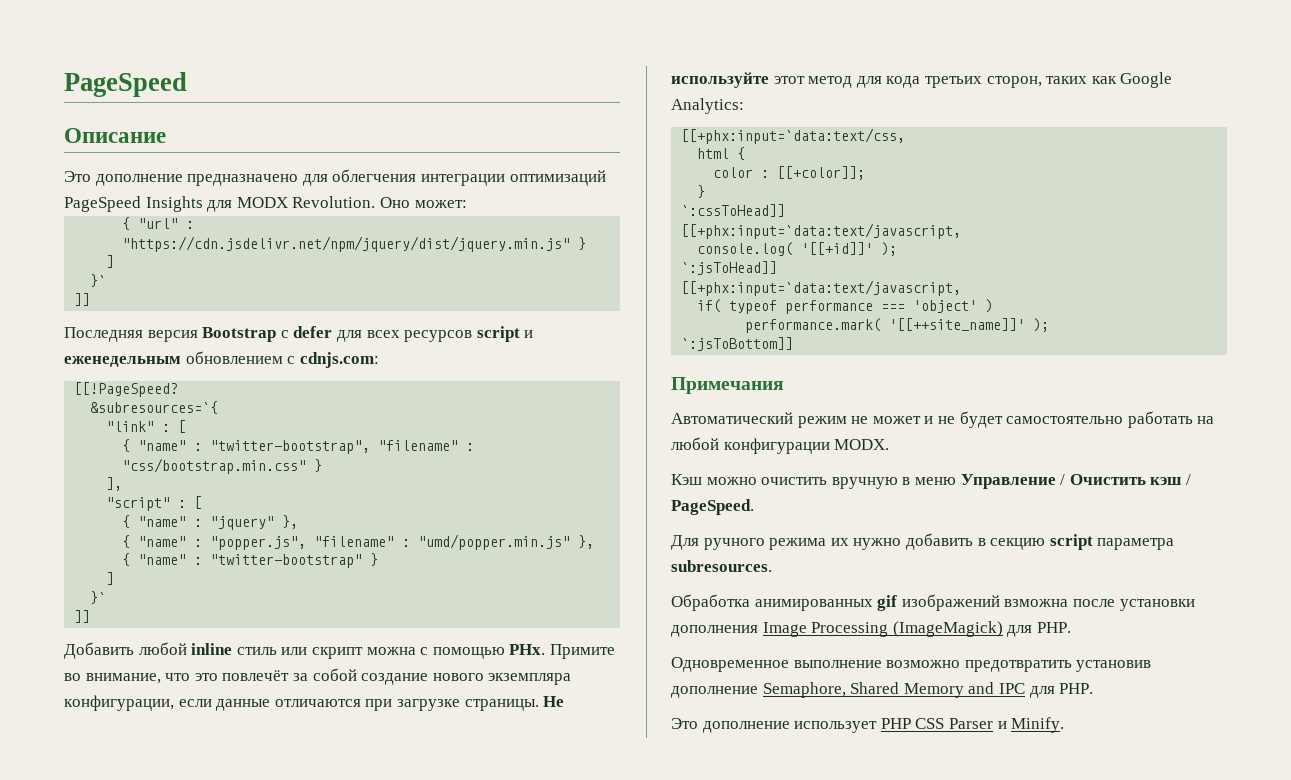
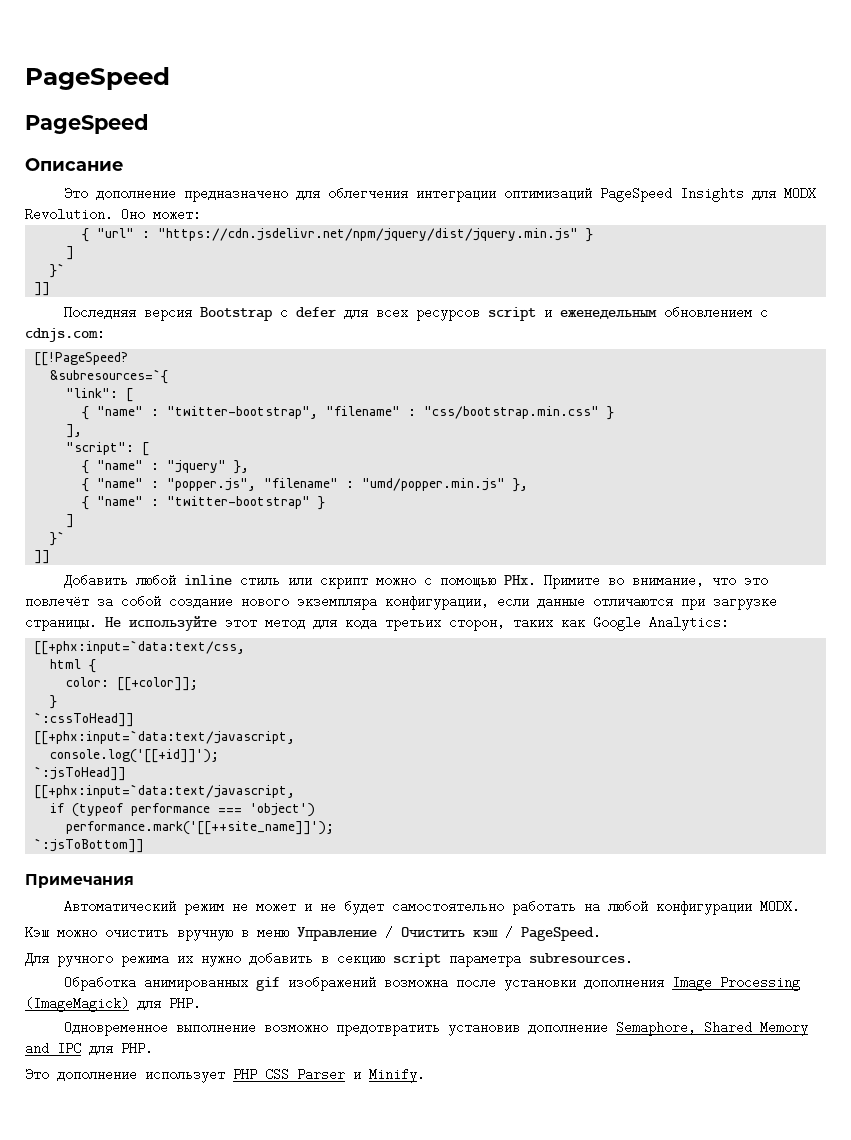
[64,72,187,97] PageSpeed -> [25,67,170,90] [25,114,149,134] PageSpeed // PageSpeed
[106,421,171,432] "link" : -> [66,388,119,398] "link":
[106,497,187,511] "script" : -> [66,442,135,455] "script":
[366,647,416,655] можна -> [376,572,417,588] можно
[713,167,770,178] color : -> [66,677,110,687] color:
[697,242,898,256] console.log( '[[+id]]' ); -> [50,749,220,763] console.log('[[+id]]');
[697,299,994,314] [745,318,1050,333] if( typeof performance === 'object' ) // performance.mark( '[[++site_name]]' ); -> [50,803,316,817] [66,821,335,835] if (typeof performance === 'object') // performance.mark('[[++site_name]]');
[1004,599,1069,607] взможна -> [384,974,449,990] возможна

